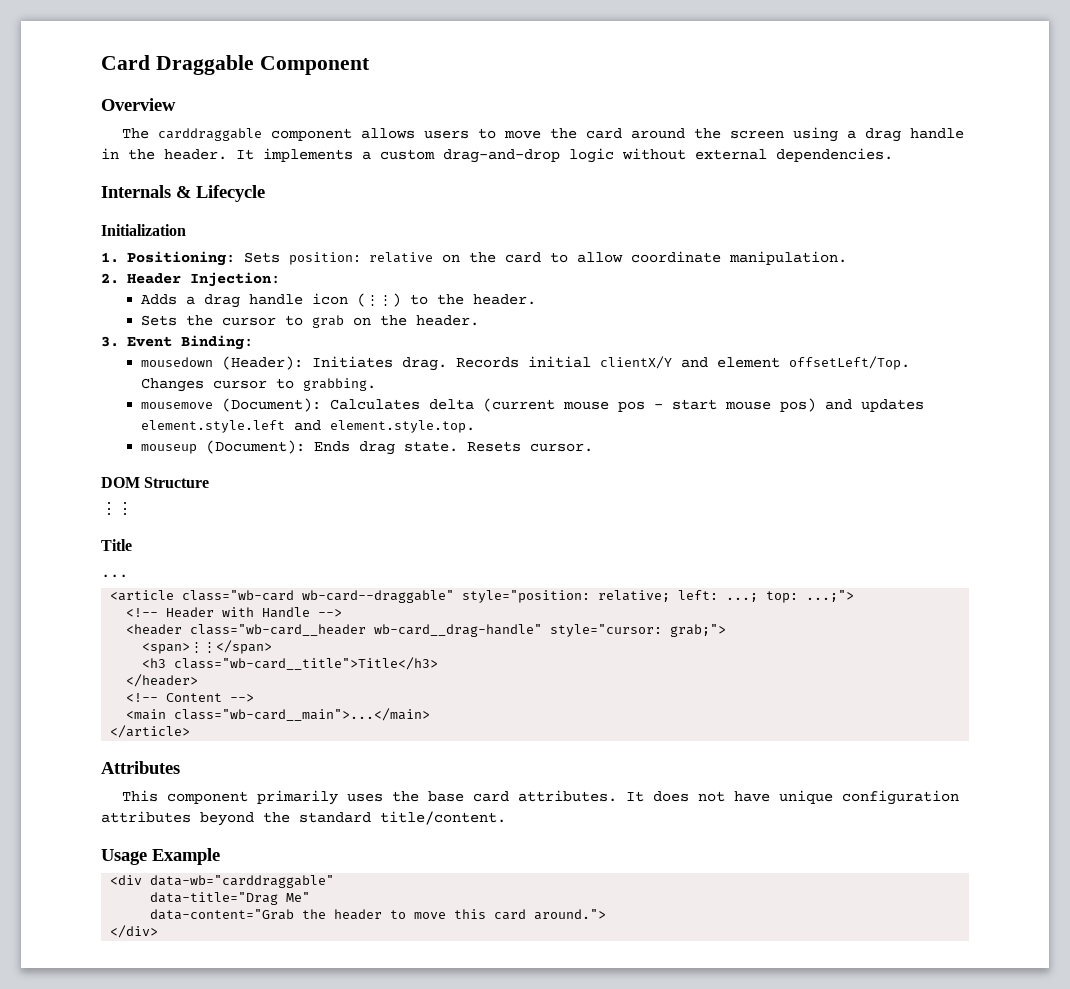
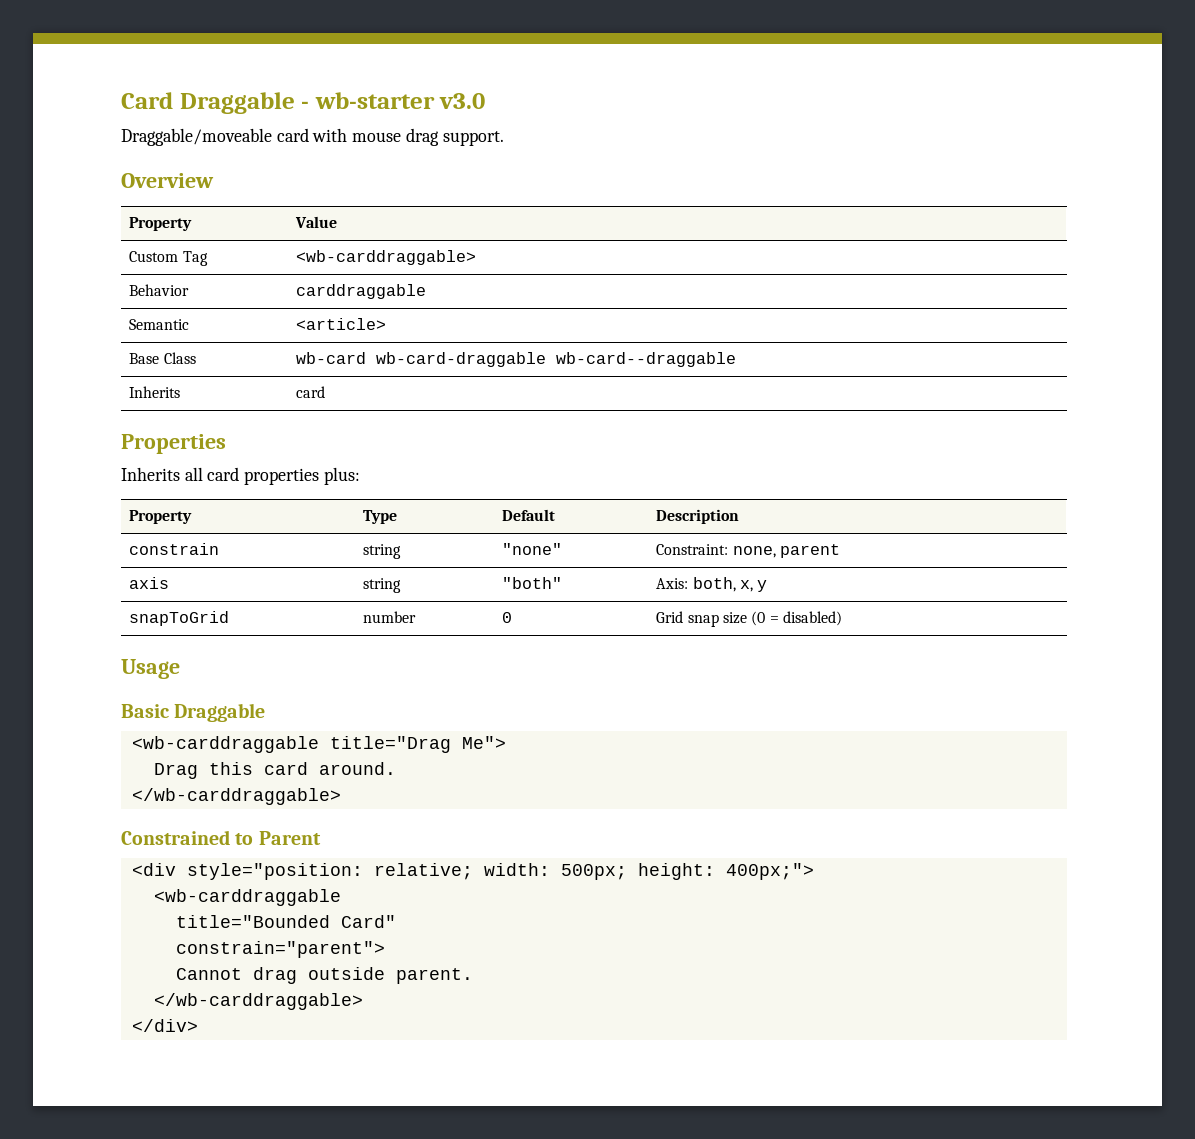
[259,56,370,75] [101,98,176,111] [122,127,965,142] [101,148,893,163] [101,185,265,202] [101,224,186,236] [101,251,847,266] [101,272,280,287] [141,293,537,308] [141,315,480,328] [101,335,253,350] [141,356,911,371] [141,378,377,392] [141,398,925,412] [141,420,476,433] [141,440,594,455] [101,477,210,488] [101,502,133,515] [101,539,132,551] [101,574,128,578] [110,590,855,603] [126,607,343,618] [126,624,727,637] [142,640,273,654] [142,657,439,670] [126,674,199,687] [126,693,255,702] [126,708,431,721] [110,725,191,738] [101,761,180,774] [122,790,960,805] [101,811,506,826] [101,848,220,865] [110,875,335,888] [150,892,311,905] [150,909,607,920] Component // Overview // The carddraggable component allows users to move the card around the screen using a drag handle in the header. It implements a custom drag-and-drop logic without external dependencies. // Internals & Lifecycle // Initialization // 1. Positioning: Sets position: relative on the card to allow coordinate manipulation. // 2. Header Injection: // Adds a drag handle icon (⋮⋮) to the header. // Sets the cursor to grab on the header. // 3. Event Binding: // mousedown (Header): Initiates drag. Records initial clientX/Y and element offsetLeft/Top. Changes cursor to grabbing. // mousemove (Document): Calculates delta (current mouse pos - start mouse pos) and updates element.style.left and element.style.top. // mouseup (Document): Ends drag state. Resets cursor. // DOM Structure // ⋮⋮ // Title // ... // <article class="wb-card wb-card--draggable" style="position: relative; left: ...; top: ...;"> // <!-- Header with Handle --> // <header class="wb-card__header wb-card__drag-handle" style="cursor: grab;"> // <span>⋮⋮</span> // <h3 class="wb-card__title">Title</h3> // </header> // <!-- Content --> // <main class="wb-card__main">...</main> // </article> // Attributes // This component primarily uses the base card attributes. It does not have unique configuration attributes beyond the standard title/content. // Usage Example // <div data-wb="carddraggable" // data-title="Drag Me" // data-content="Grab the header to move this card around."> -> [301,92,486,109] [121,128,504,146] [121,173,214,188] [129,217,193,231] [295,216,338,228] [129,251,208,266] [296,250,477,265] [129,284,190,296] [296,284,427,299] [129,319,190,330] [296,318,387,330] [129,352,196,364] [296,352,737,367] [129,386,181,398] [296,386,326,398] [121,434,226,454] [121,467,360,485] [129,510,193,524] [363,510,398,524] [502,509,556,521] [656,509,740,524] [129,543,220,555] [363,544,402,559] [502,543,563,555] [656,544,841,558] [129,577,170,589] [363,578,402,593] [502,577,563,589] [656,577,768,592] [129,611,230,626] [363,611,417,623] [502,612,513,623] [656,611,843,627] [121,659,180,679] [121,703,266,722] [131,736,506,753] [153,762,396,779] [131,788,341,805] [121,830,321,845] [131,863,814,880] [153,889,341,906] [175,915,396,928] [175,941,385,958] [175,967,473,984] [153,993,363,1010] - wb-starter v3.0 // Draggable/moveable card with mouse drag support. // Overview // Property | Value // Custom Tag | <wb-carddraggable> // Behavior | carddraggable // Semantic | <article> // Base Class | wb-card wb-card-draggable wb-card--draggable // Inherits | card // Properties // Inherits all card properties plus: // Property | Type | Default | Description // constrain | string | "none" | Constraint: none, parent // axis | string | "both" | Axis: both, x, y // snapToGrid | number | 0 | Grid snap size (0 = disabled) // Usage // Basic Draggable // <wb-carddraggable title="Drag Me"> // Drag this card around. // </wb-carddraggable> // Constrained to Parent // <div style="position: relative; width: 500px; height: 400px;"> // <wb-carddraggable // title="Bounded Card" // constrain="parent"> // Cannot drag outside parent. // </wb-carddraggable>

